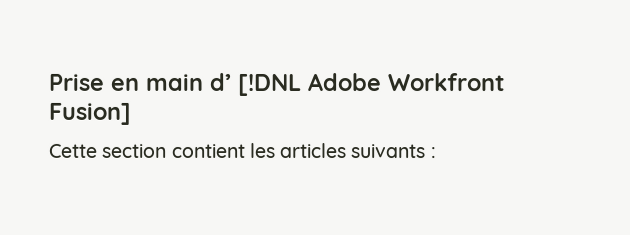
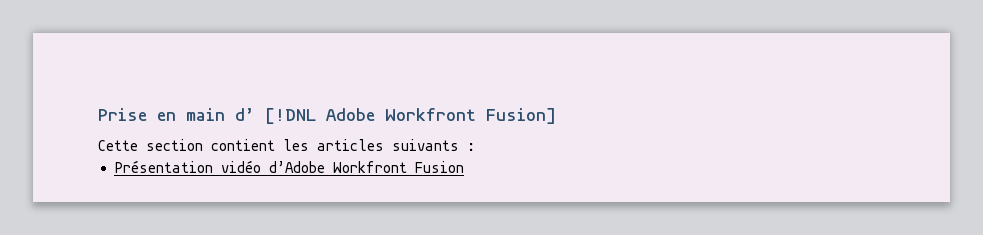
(436, 153) none -> [114,160,464,173] // Présentation vidéo d’Adobe Workfront Fusion

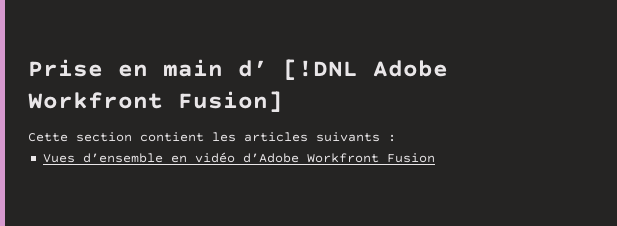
[114,160,213,173] Présentation -> [42,153,187,163] Vues d’ensemble en

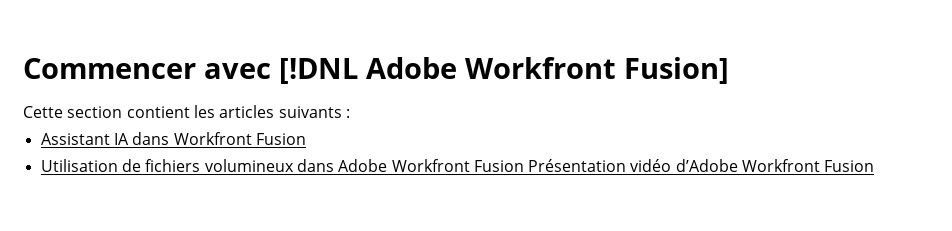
[28,59,268,77] Prise en main d’ -> [23,58,271,79] Commencer avec
[42,153,187,163] Vues d’ensemble en -> [40,132,306,145] [40,159,627,172] Assistant IA dans Workfront Fusion // Utilisation de fichiers volumineux dans Adobe Workfront Fusion Présentation

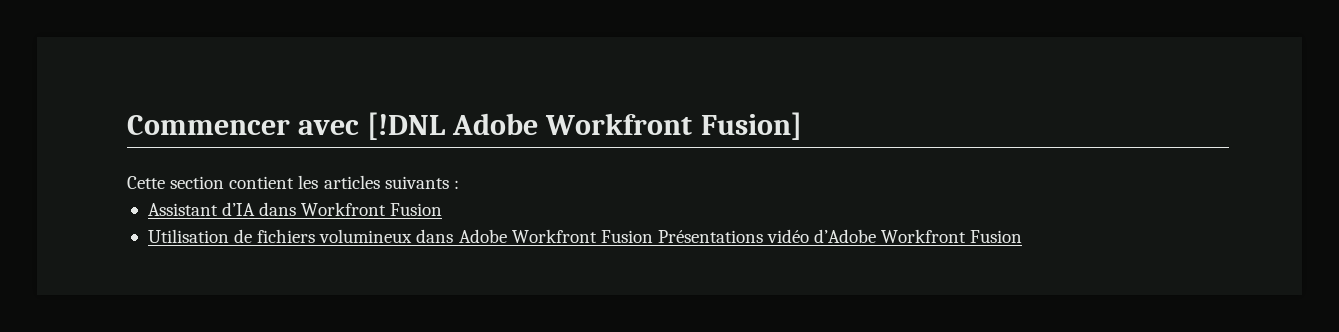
[113,133,129,145] IA -> [222,202,256,216] d’IA
[528,159,627,172] Présentation -> [657,230,763,243] Présentations

